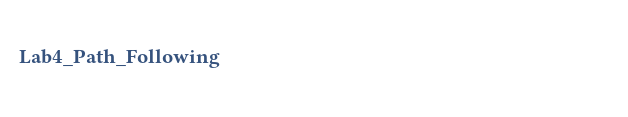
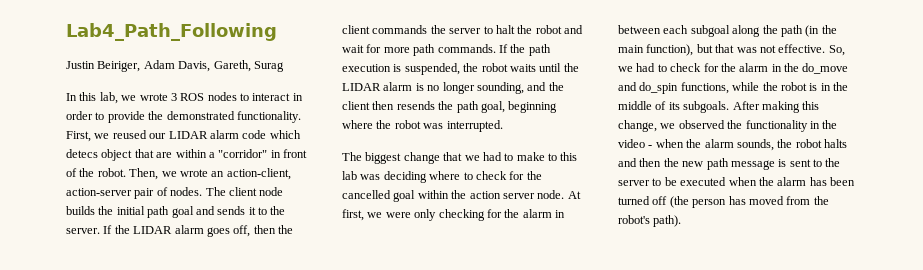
(220, 58) none -> [66,60,284,72] [66,92,303,104] [66,111,301,123] [66,130,301,142] [66,149,307,161] [66,168,291,180] [66,187,284,199] [66,206,286,218] [66,225,293,237] [342,25,583,34] [342,44,551,56] [342,63,579,75] [342,82,564,94] [342,101,558,113] [342,120,503,132] [342,152,578,164] [342,171,542,183] [342,190,581,202] [342,209,565,221] [618,25,837,37] [618,44,845,56] [618,63,849,74] [618,82,848,94] [618,101,820,113] [618,120,838,132] [618,139,847,151] [618,158,841,170] [618,177,855,186] [618,196,829,208] [618,215,682,227] // Justin Beiriger, Adam Davis, Gareth, Surag // In this lab, we wrote 3 ROS nodes to interact in order to provide the demonstrated functionality. First, we reused our LIDAR alarm code which detecs object that are within a "corridor" in front of the robot. Then, we wrote an action-client, action-server pair of nodes. The client node builds the initial path goal and sends it to the server. If the LIDAR alarm goes off, then the client commands the server to halt the robot and wait for more path commands. If the path execution is suspended, the robot waits until the LIDAR alarm is no longer sounding, and the client then resends the path goal, beginning where the robot was interrupted. // The biggest change that we had to make to this lab was deciding where to check for the cancelled goal within the action server node. At first, we were only checking for the alarm in between each subgoal along the path (in the main function), but that was not effective. So, we had to check for the alarm in the do_move and do_spin functions, while the robot is in the middle of its subgoals. After making this change, we observed the functionality in the video - when the alarm sounds, the robot halts and then the new path message is sent to the server to be executed when the alarm has been turned off (the person has moved from the robot's path).

